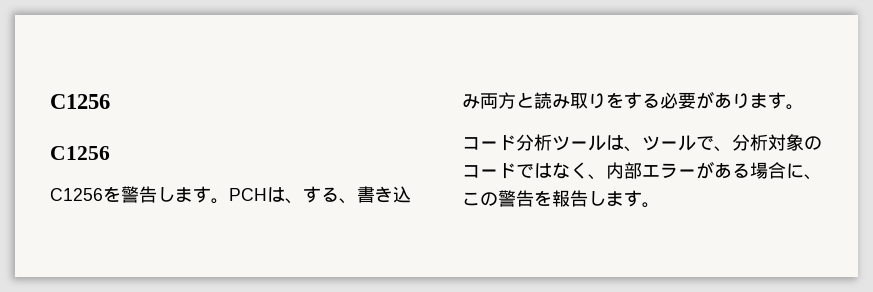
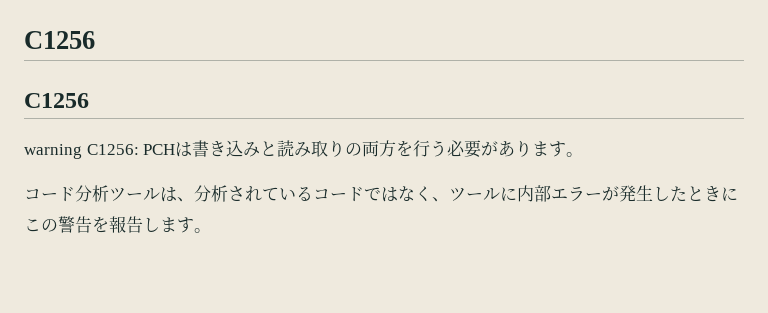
[50,186,357,204] C1256を警告します。PCHは、する、 -> [24,142,193,159] warning C1256: PCHは
[480,92,516,109] 両方 -> (261, 149) none
[606,92,660,109] をする -> [345,140,448,157] の両方を行う
[642,134,822,152] ツールで、分析対象の -> [194,185,313,202] 分析されている
(606, 177) none -> [449,187,517,201] ツールに
[714,162,822,180] ある場合に、 -> [619,185,738,202] 発生したときに

